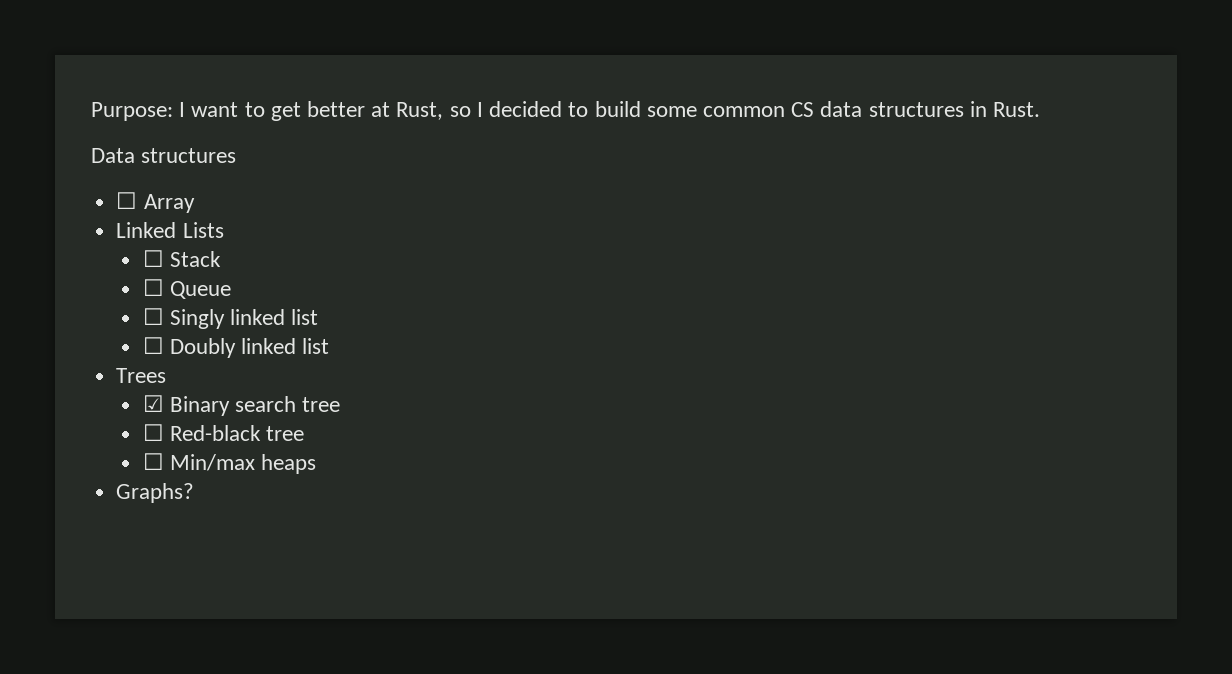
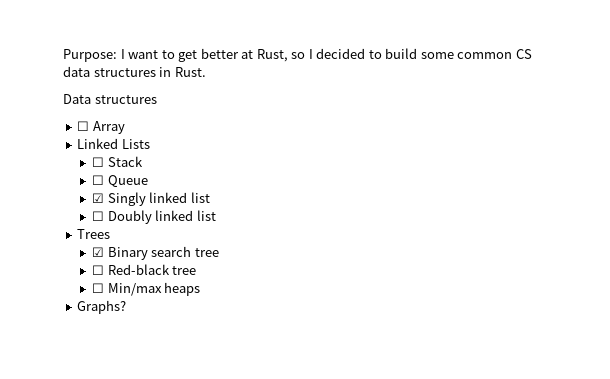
[142,308,164,325] ☐ -> [92,193,105,203] ☑

